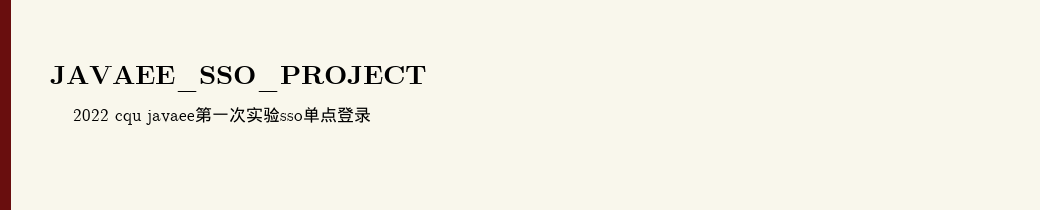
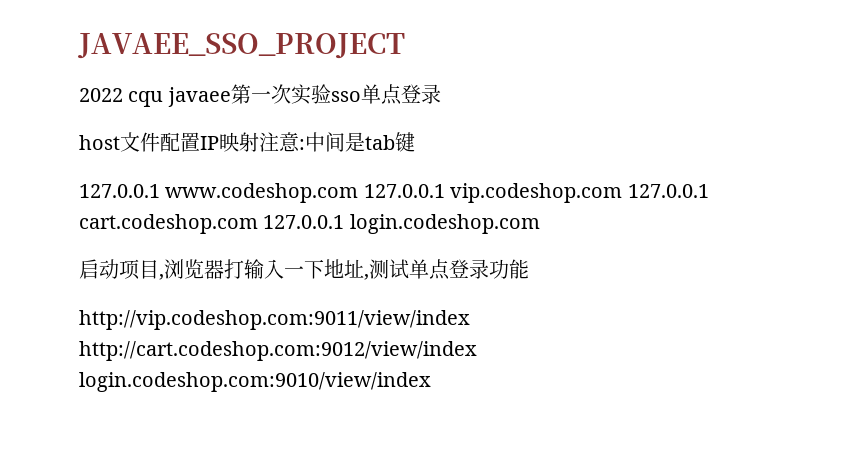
(371, 115) none -> [79,132,415,152] [79,183,709,203] [79,214,540,234] [79,259,529,280] [79,310,470,330] [79,341,477,361] [79,372,431,392] // host文件配置IP映射注意:中间是tab键 // 127.0.0.1 www.codeshop.com 127.0.0.1 vip.codeshop.com 127.0.0.1 cart.codeshop.com 127.0.0.1 login.codeshop.com // 启动项目,浏览器打输入一下地址,测试单点登录功能 // http://vip.codeshop.com:9011/view/index http://cart.codeshop.com:9012/view/index login.codeshop.com:9010/view/index

